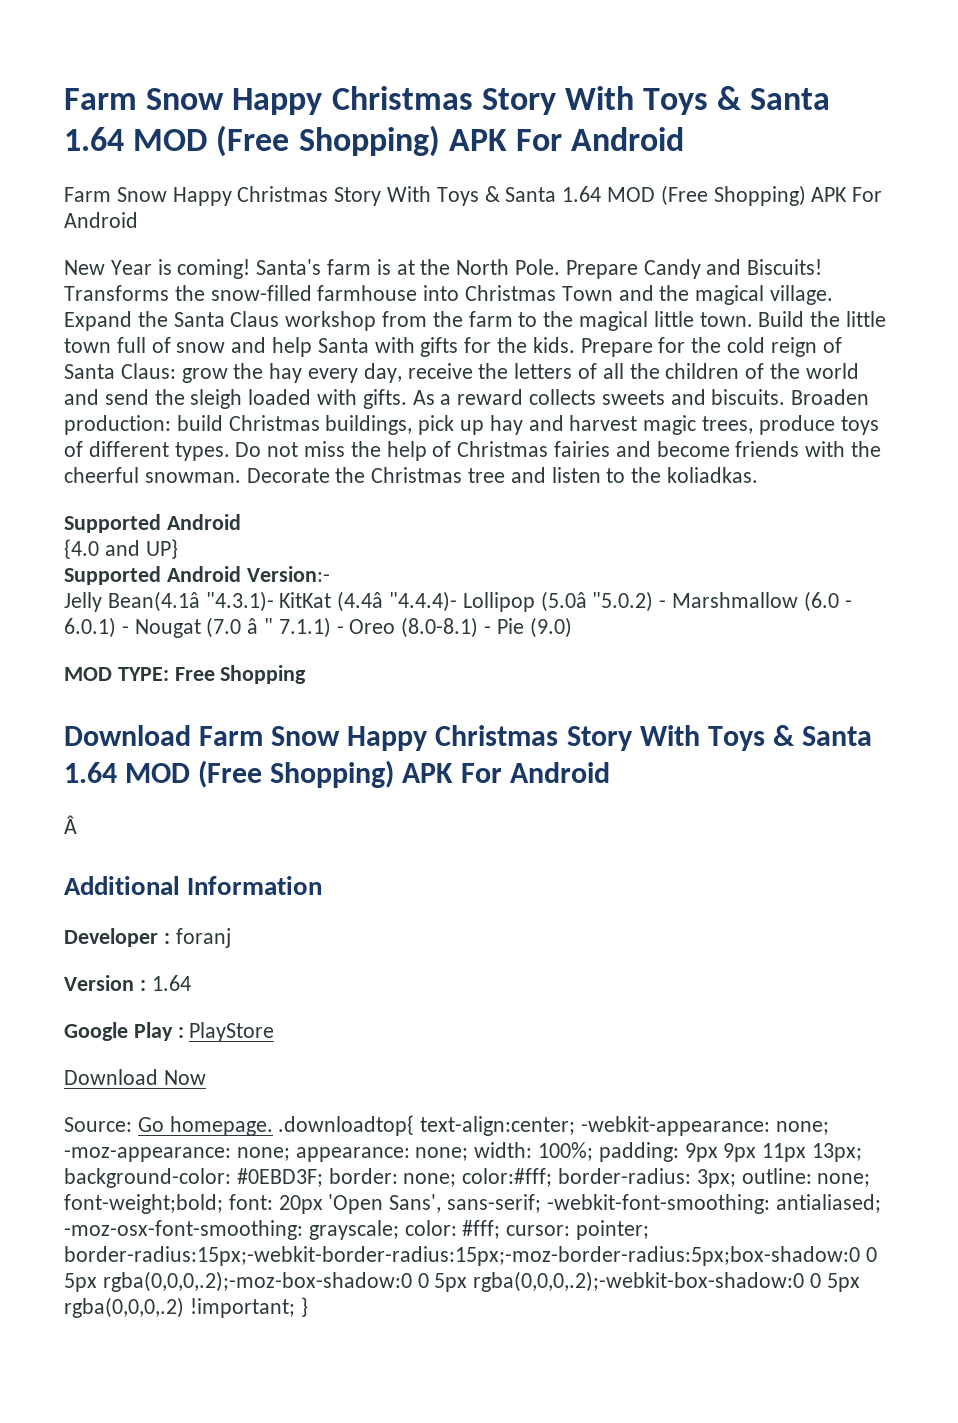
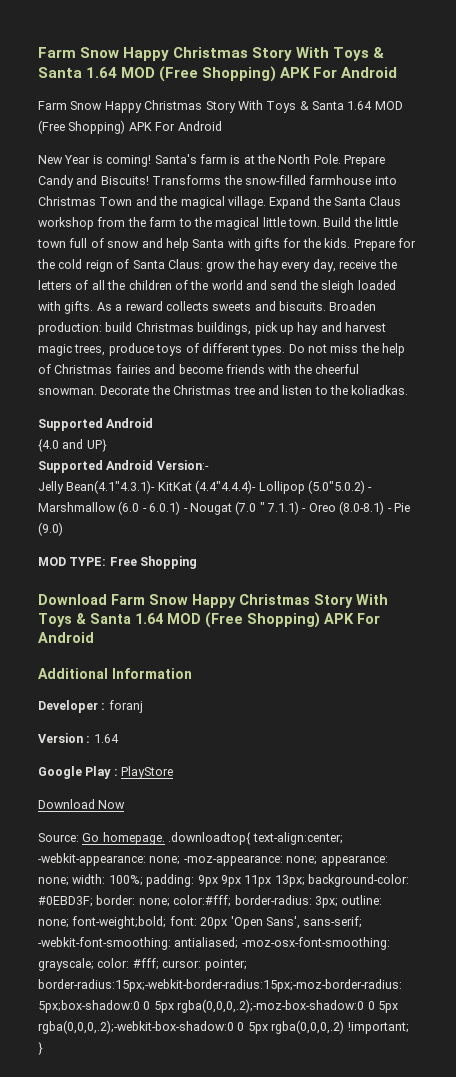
[107,591,654,612] Bean(4.1â "4.3.1)- KitKat (4.4â "4.4.4)- Lollipop (5.0â "5.0.2) -> [66,480,365,494] Bean(4.1"4.3.1)- KitKat (4.4"4.4.4)- Lollipop (5.0"5.0.2)
[247,618,259,634] â -> (257, 508) none
[64,815,77,834] // Â -> (94, 637) none

